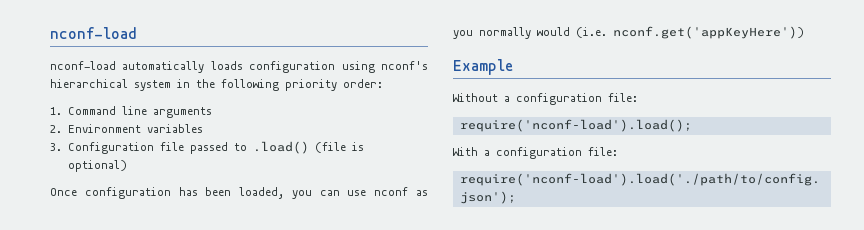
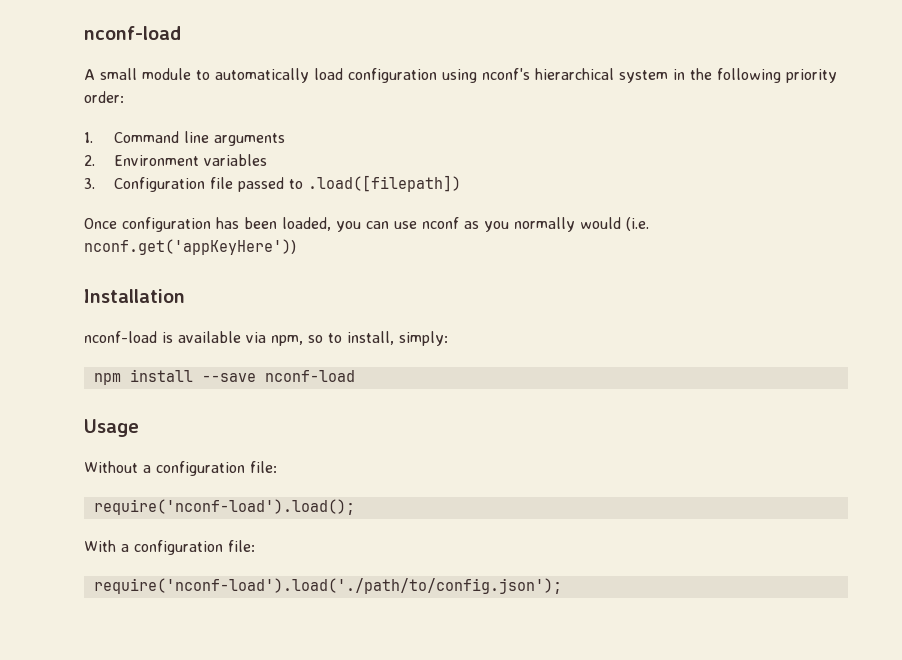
[50,27,137,39] [50,61,243,73] nconf-load // nconf-load automatically loads -> [84,26,181,40] [84,68,343,83] nconf-load // A small module to automatically load
[252,141,364,154] [67,160,127,172] .load() (file is optional) -> [307,175,461,192] .load([filepath])
[453,59,513,75] Example -> [84,289,185,303] [84,331,448,346] [93,369,355,385] [84,419,139,437] Installation // nconf-load is available via npm, so to install, simply: // npm install --save nconf-load // Usage

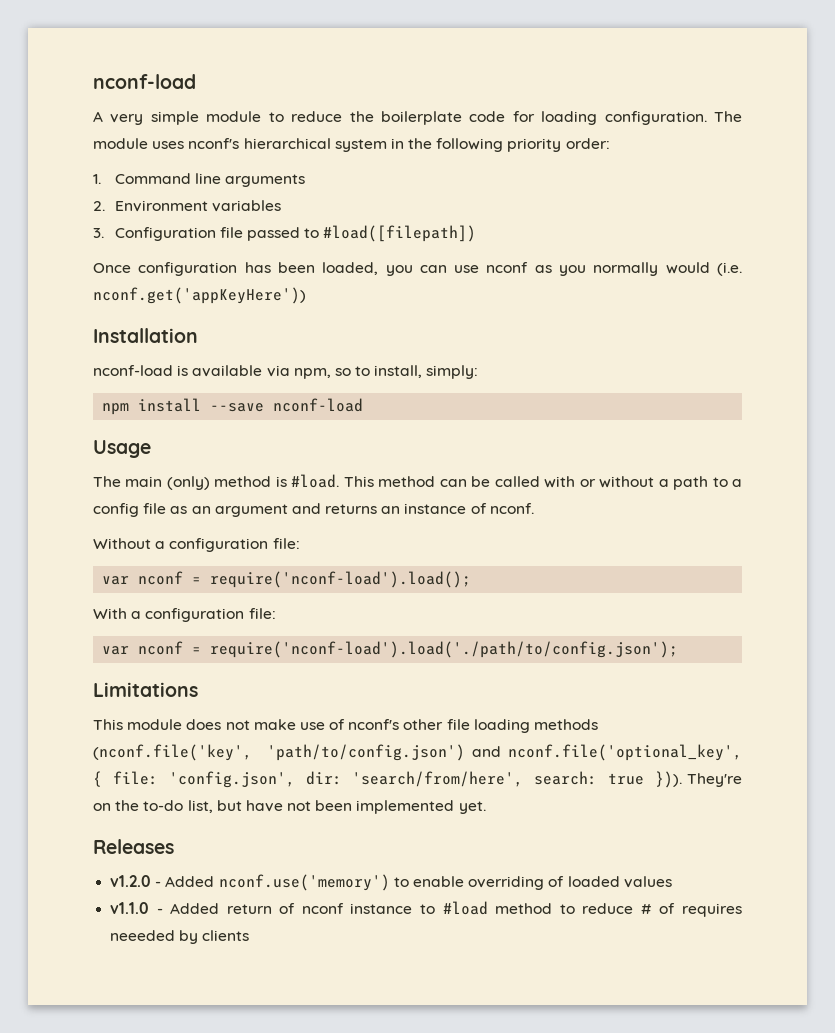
[100,68,477,83] small module to automatically load configuration using -> [110,111,743,125] [93,138,185,149] very simple module to reduce the boilerplate code for loading configuration. The module uses
[307,175,461,192] .load([filepath]) -> [323,225,477,242] #load([filepath])
(139, 428) none -> [93,474,743,490] [93,503,534,517] // The main (only) method is #load. This method can be called with or without a path to a config file as an argument and returns an instance of nconf.
(277, 467) none -> [102,571,202,585] var nconf =
[93,578,562,594] require('nconf-load').load('./path/to/config.json'); -> [102,641,679,658] [93,682,198,697] [93,719,599,733] [93,744,742,761] [93,771,743,788] [93,800,486,814] [93,839,174,854] [110,874,672,891] [110,901,742,917] [110,930,250,944] var nconf = require('nconf-load').load('./path/to/config.json'); // Limitations // This module does not make use of nconf's other file loading methods (nconf.file('key', 'path/to/config.json') and nconf.file('optional_key', { file: 'config.json', dir: 'search/from/here', search: true })). They're on the to-do list, but have not been implemented yet. // Releases // v1.2.0 - Added nconf.use('memory') to enable overriding of loaded values // v1.1.0 - Added return of nconf instance to #load method to reduce # of requires neeeded by clients

